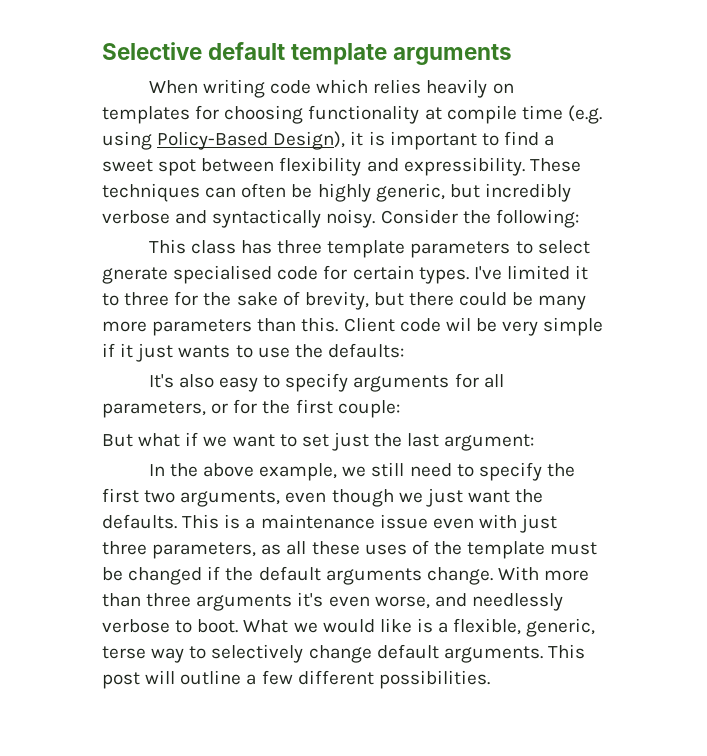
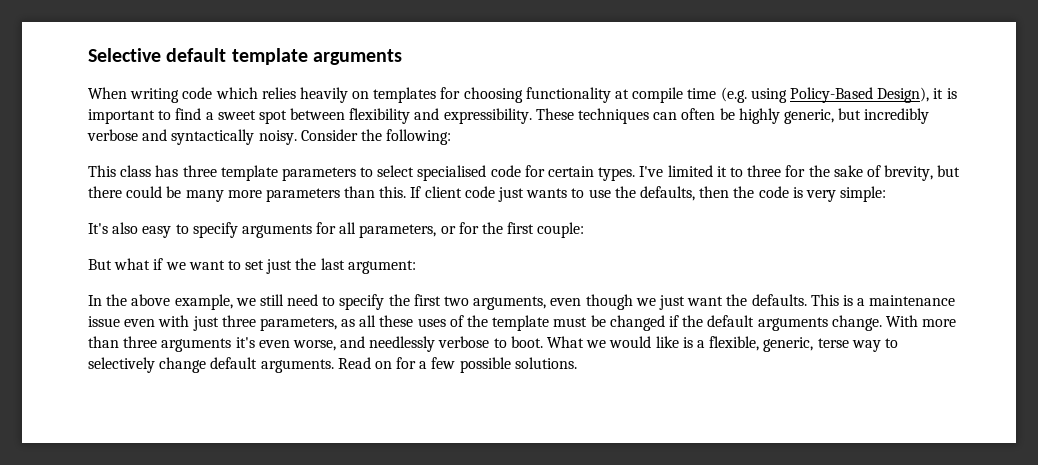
[102,267,168,284] gnerate -> (415, 171) none
[343,317,604,336] [102,343,134,358] Client code wil be very simple if it -> [410,186,495,198] If client code
[327,343,404,358] defaults: -> [639,186,887,202] defaults, then the code is very simple:
[547,644,585,659] [102,670,490,689] This post will outline a few different possibilities. -> [337,357,577,373] Read on for a few possible solutions.

